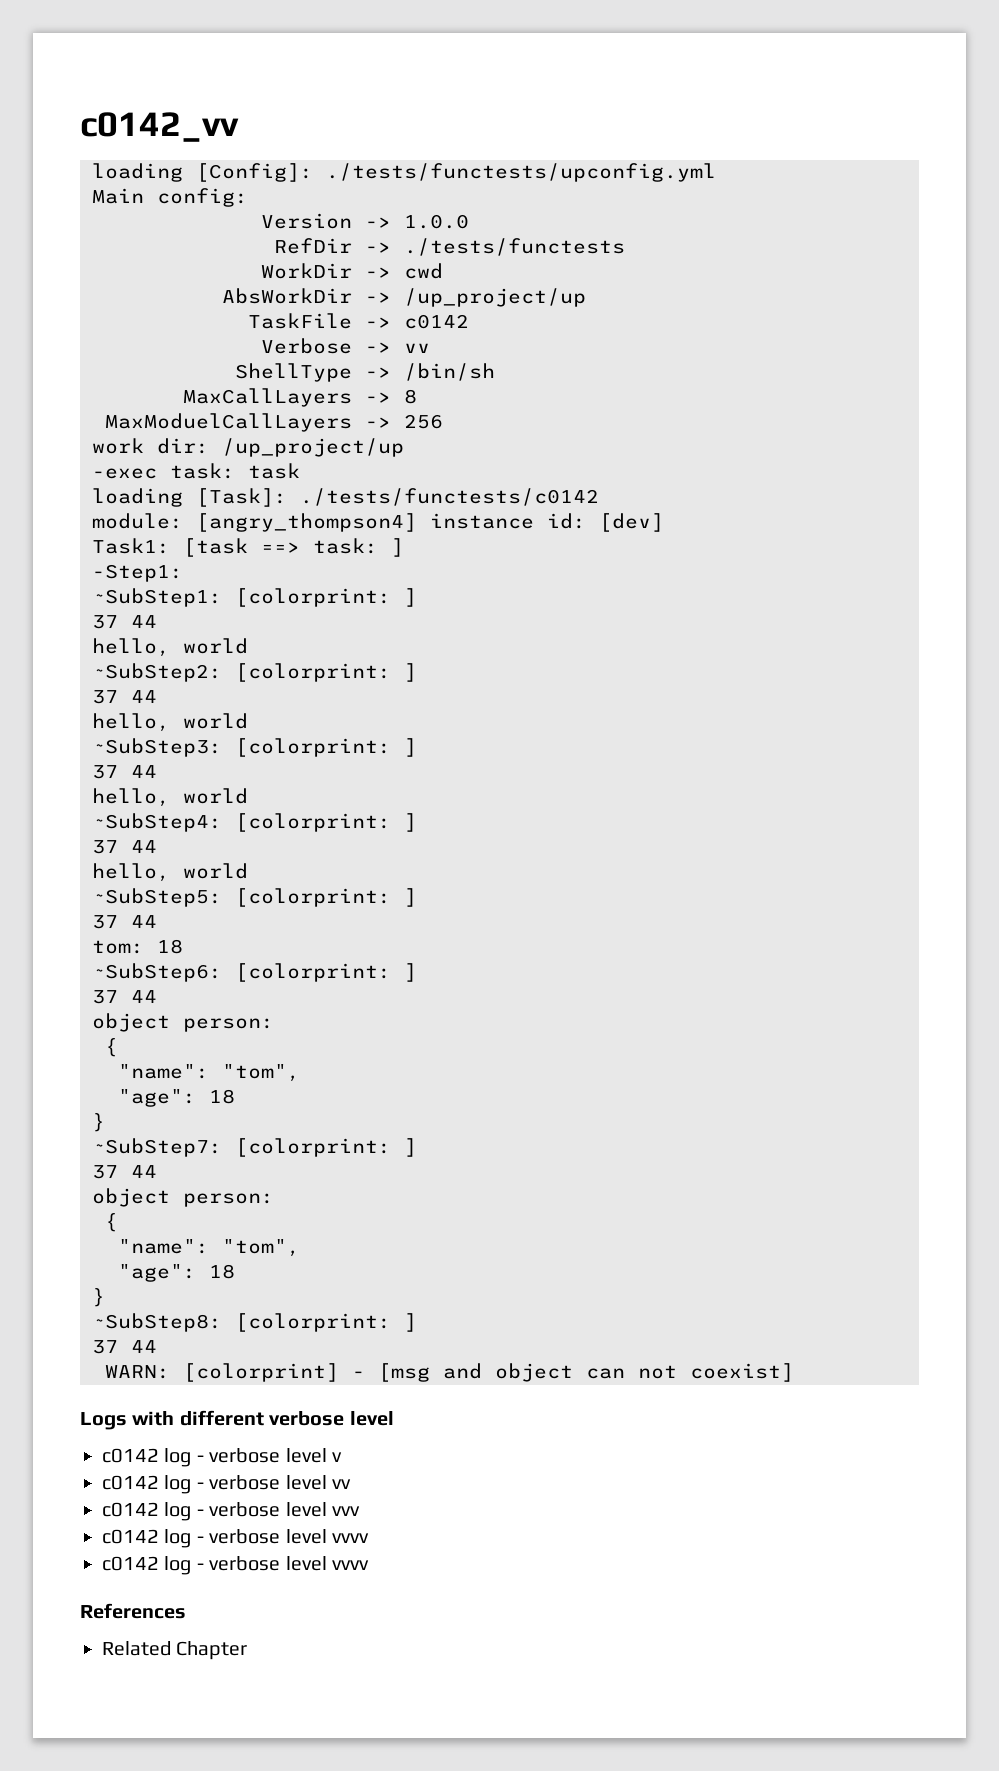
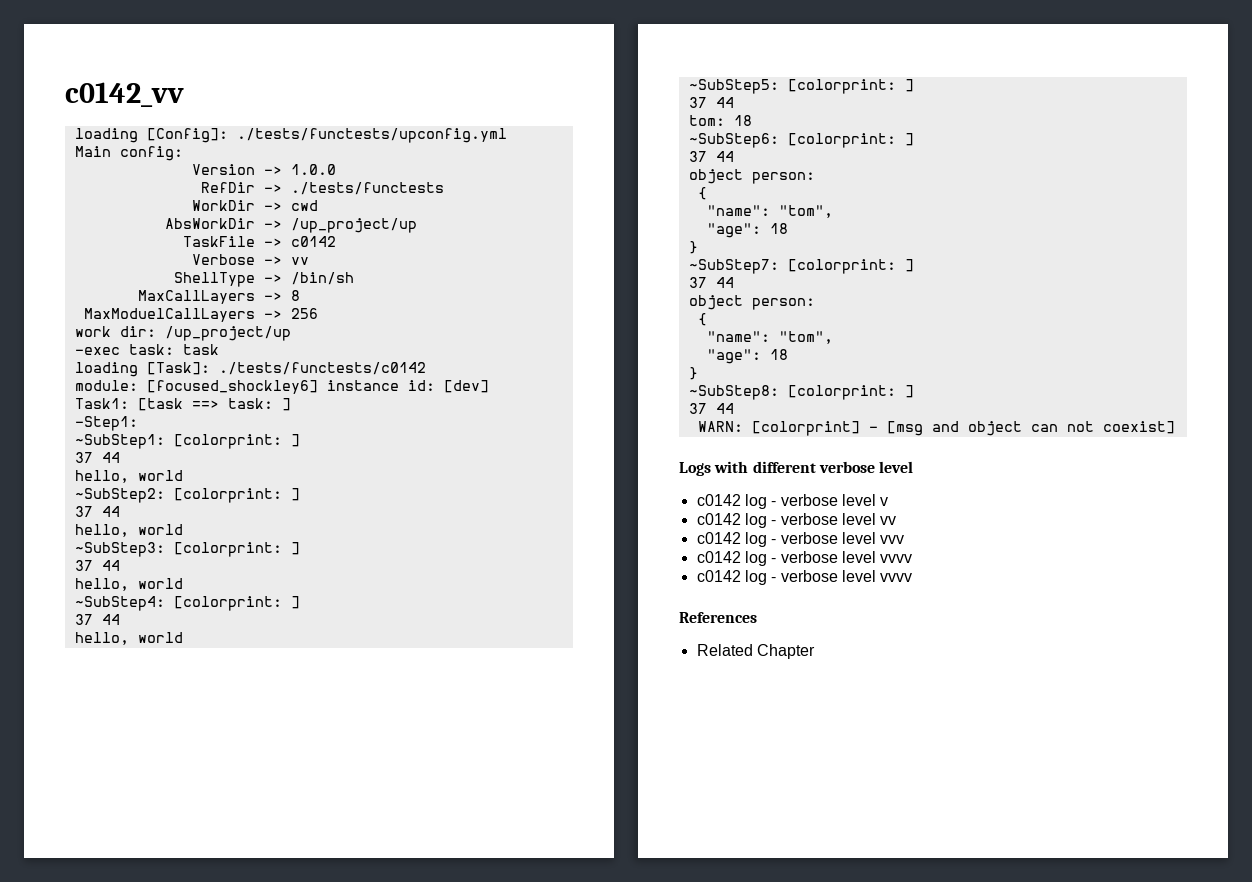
[196,513,417,532] [angry_thompson4] -> [146,380,318,394] [focused_shockley6]

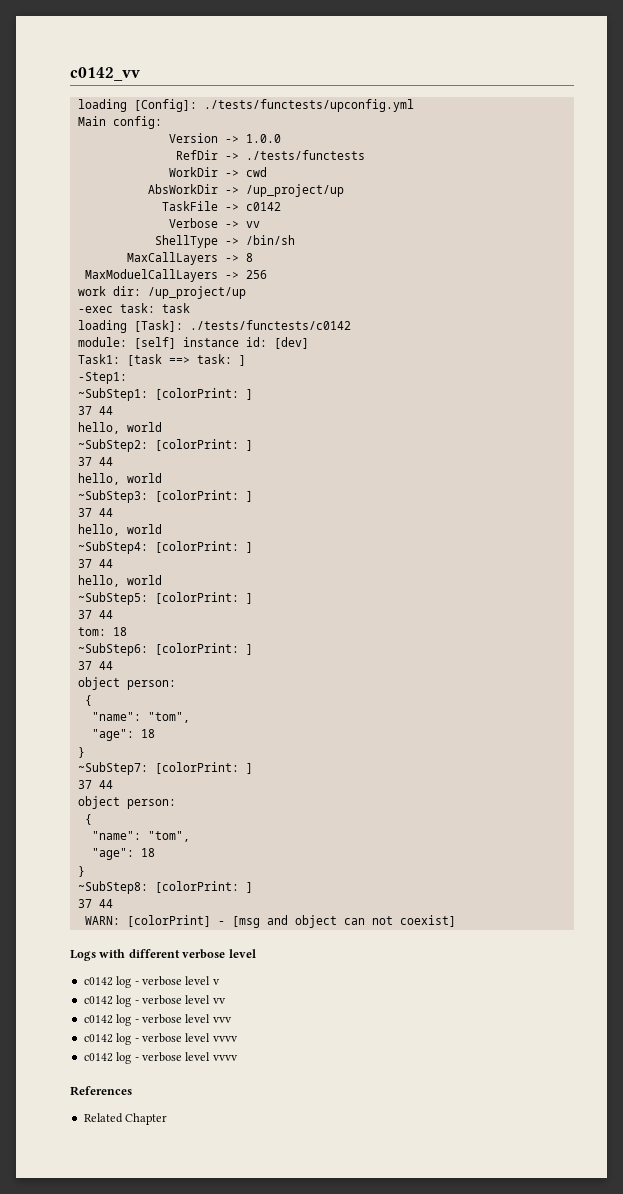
[146,380,318,394] [focused_shockley6] -> [133,337,176,349] [self]
[173,434,282,449] [colorprint: -> [154,388,239,400] [colorPrint:
[173,488,282,503] [colorprint: -> [154,439,239,451] [colorPrint:
[173,542,282,557] [colorprint: -> [154,490,239,502] [colorPrint:
[173,596,282,611] [colorprint: -> [154,541,239,553] [colorPrint:
[787,79,896,94] [colorprint: -> [154,592,239,604] [colorPrint:
[787,133,896,148] [colorprint: -> [154,643,239,655] [colorPrint:
[787,259,896,274] [colorprint: -> [154,762,239,774] [colorPrint:
[787,385,896,400] [colorprint: -> [154,881,239,893] [colorPrint:
[751,421,860,436] [colorprint] -> [126,915,211,927] [colorPrint]

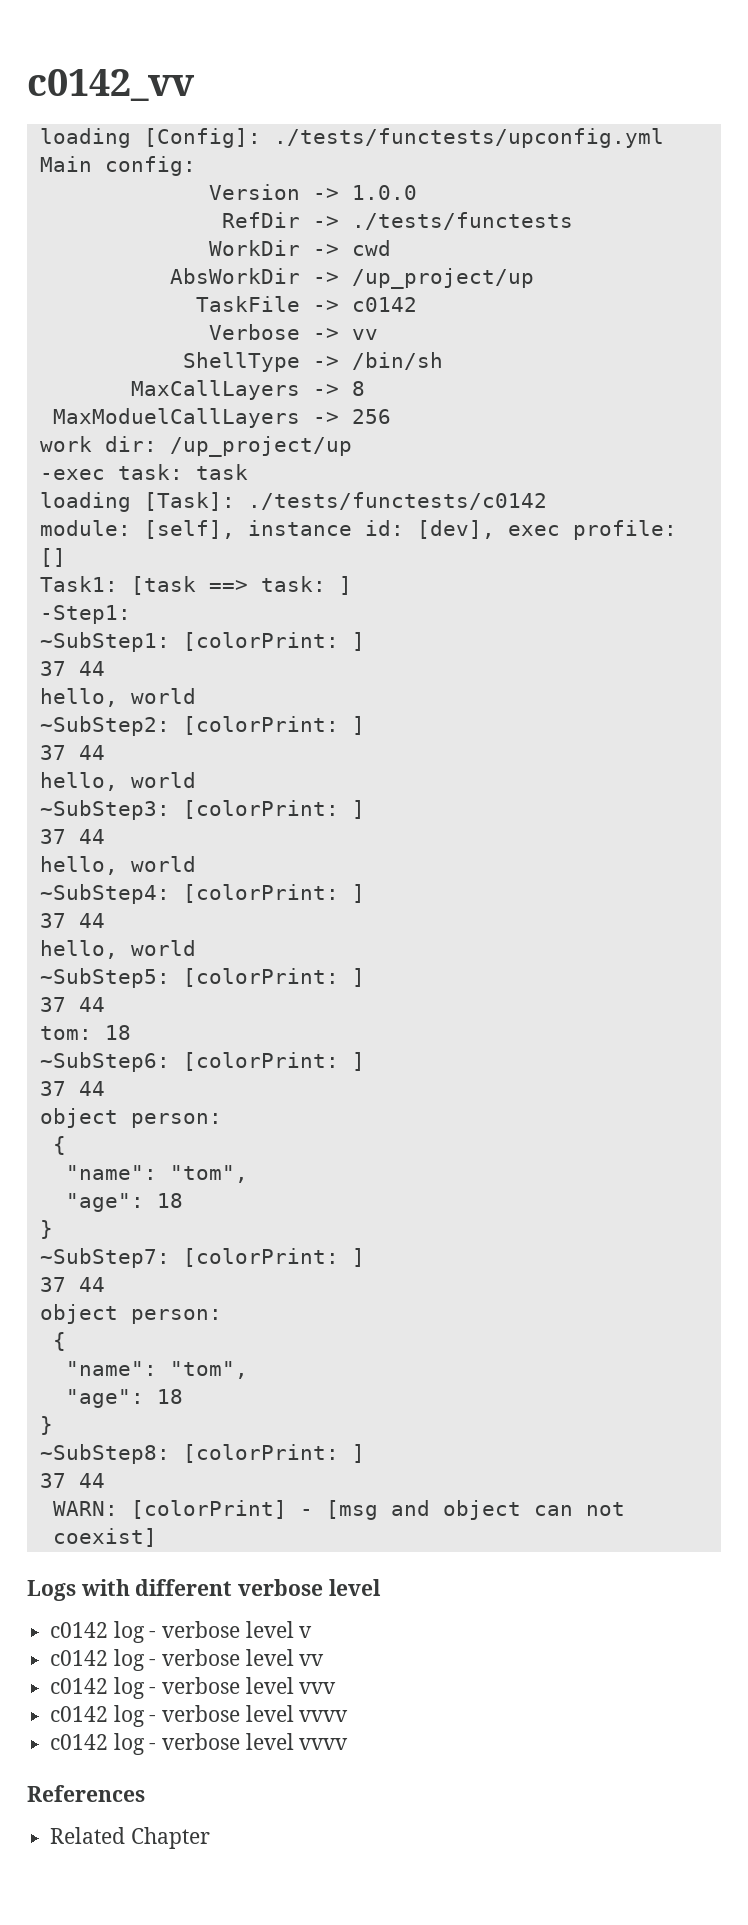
[133,337,176,349] [self] -> [143,520,235,539] [self],
[273,337,309,349] [dev] -> [416,520,677,540] [39,548,66,567] [dev], exec profile: []

